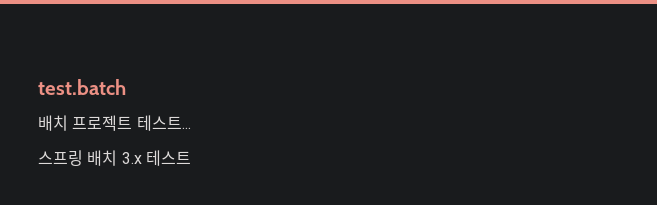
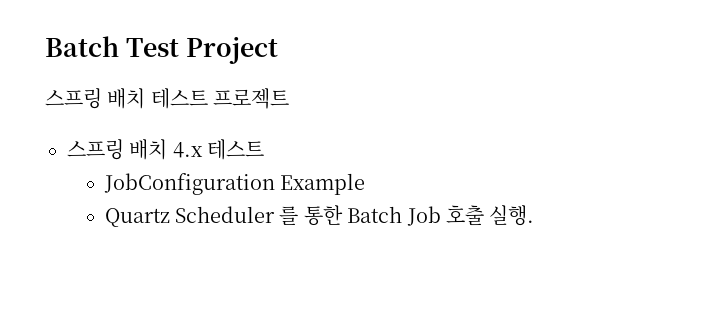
[38,79,126,95] [38,115,191,131] [38,150,191,166] test.batch // 배치 프로젝트 테스트... // 스프링 배치 3.x 테스트 -> [45,36,278,64] [45,88,290,109] [67,139,265,160] [103,173,366,195] [104,205,535,227] Batch Test Project // 스프링 배치 테스트 프로젝트 // 스프링 배치 4.x 테스트 // JobConfiguration Example // Quartz Scheduler 를 통한 Batch Job 호출 실행.

